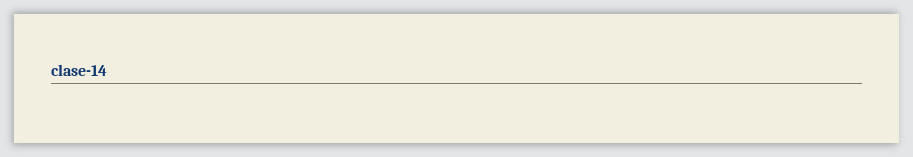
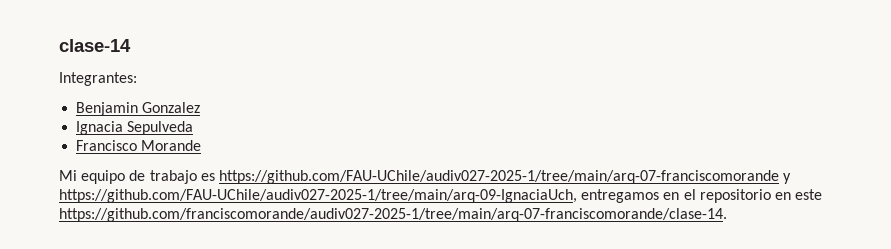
(107, 70) none -> [59,72,137,86] [76,102,201,116] [76,121,194,135] [76,140,202,151] [59,170,792,184] [59,189,823,203] [59,208,727,222] // Integrantes: // Benjamin Gonzalez // Ignacia Sepulveda // Francisco Morande // Mi equipo de trabajo es https://github.com/FAU-UChile/audiv027-2025-1/tree/main/arq-07-franciscomorande y https://github.com/FAU-UChile/audiv027-2025-1/tree/main/arq-09-IgnaciaUch, entregamos en el repositorio en este https://github.com/franciscomorande/audiv027-2025-1/tree/main/arq-07-franciscomorande/clase-14.

